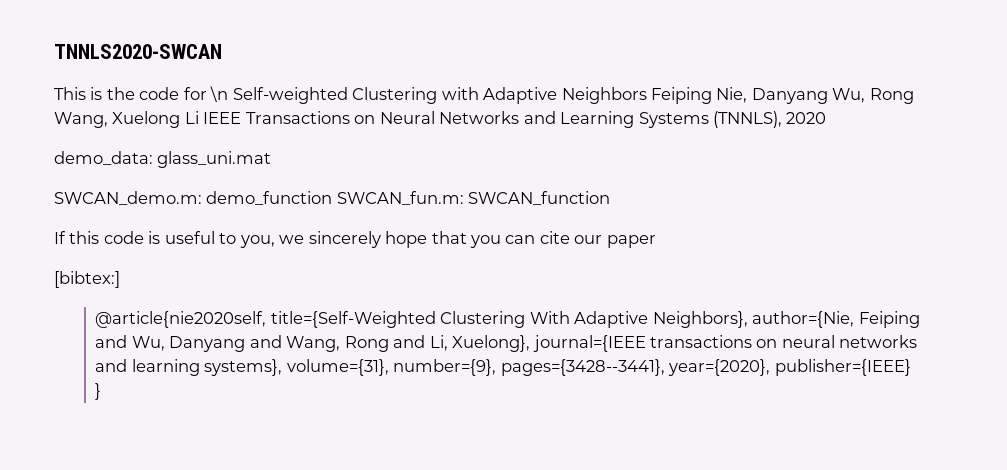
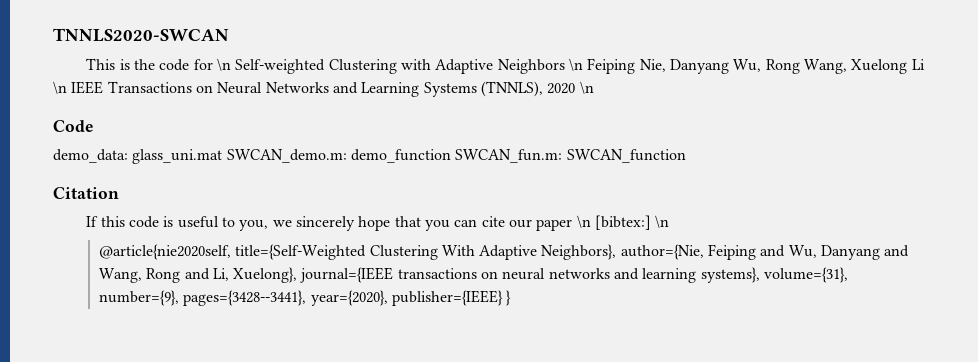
(647, 95) none -> [568,58,583,71] \n
(199, 117) none -> [53,81,67,94] \n
(827, 118) none -> [579,81,594,94] [53,120,94,132] \n // Code
(272, 159) // -> (223, 156) none
(611, 198) none -> [53,187,119,199] // Citation
(656, 241) // -> [576,215,591,228] \n
(120, 279) none -> [655,215,670,228] \n

